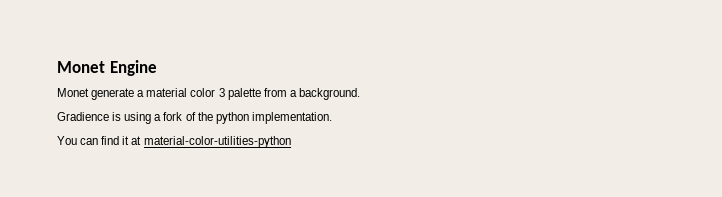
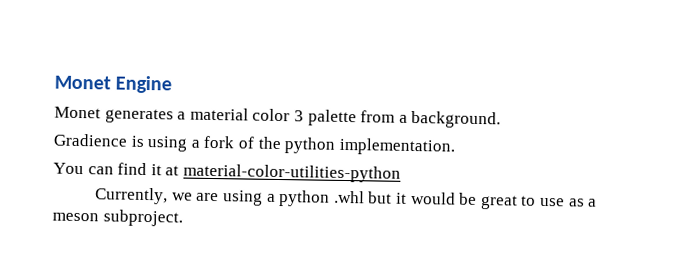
[91,88,135,100] generate -> [104,108,174,124] generates
(291, 142) none -> [95,187,598,210] [52,209,183,227] // Currently, we are using a python .whl but it would be great to use as a meson subproject.

